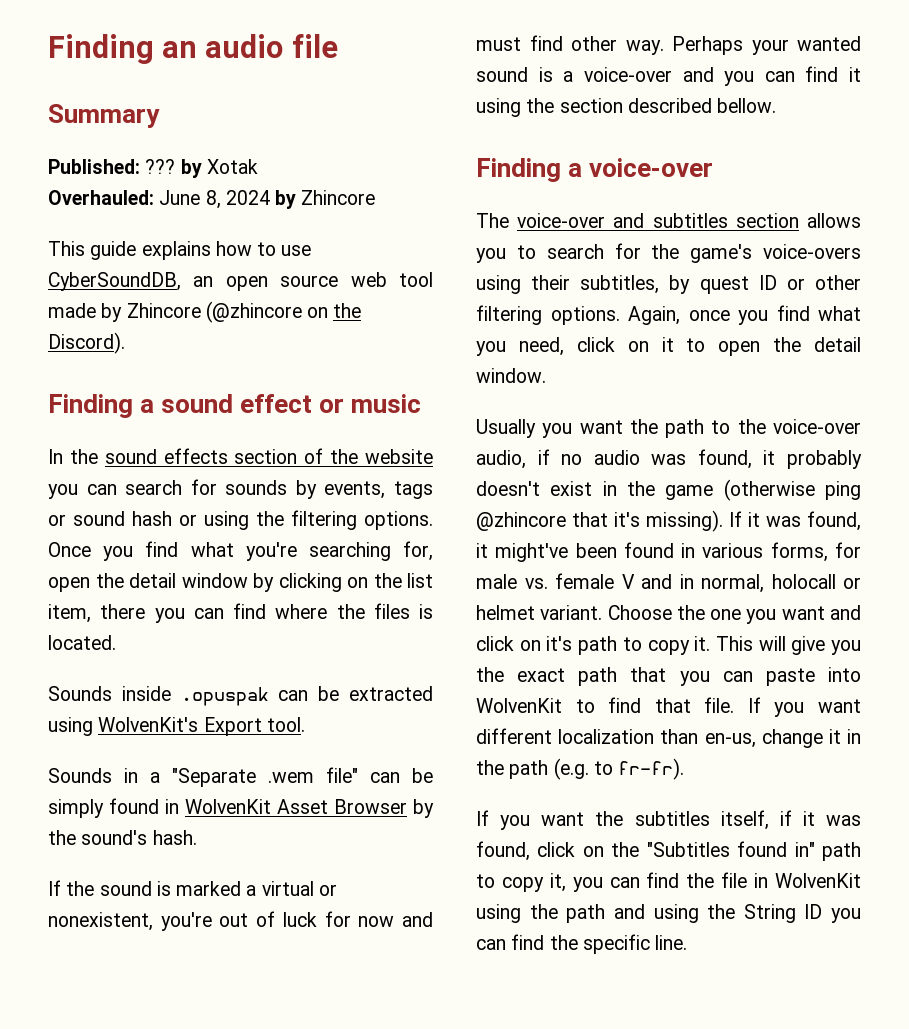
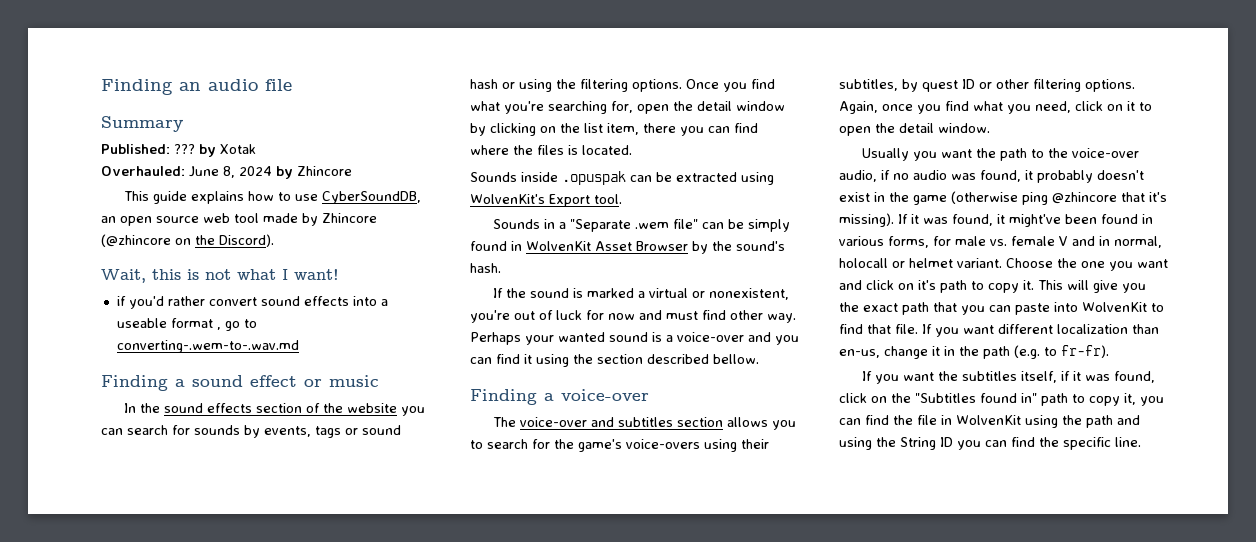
(125, 343) none -> [101,269,339,283] [116,296,388,309] [116,318,257,331] [116,340,299,353] // Wait, this is not what I want! // if you'd rather convert sound effects into a useable format , go to converting-.wem-to-.wav.md

